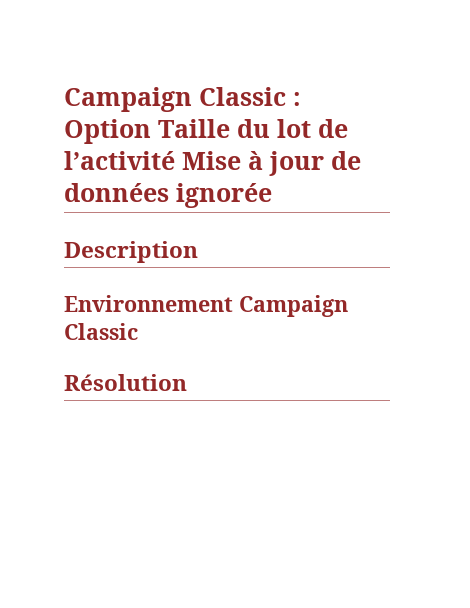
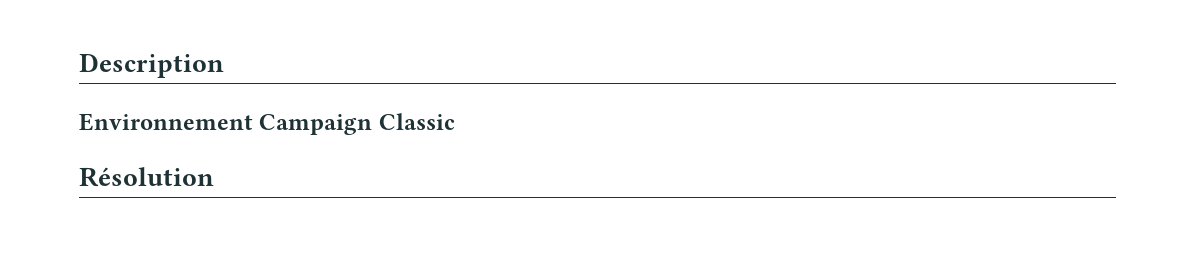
[64,87,301,112] [64,119,348,144] [64,151,361,176] [64,183,272,208] Campaign Classic : Option Taille du lot de l’activité Mise à jour de données ignorée // -> (79, 65) none

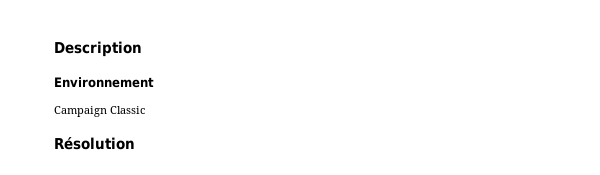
(253, 122) none -> (154, 82) //

